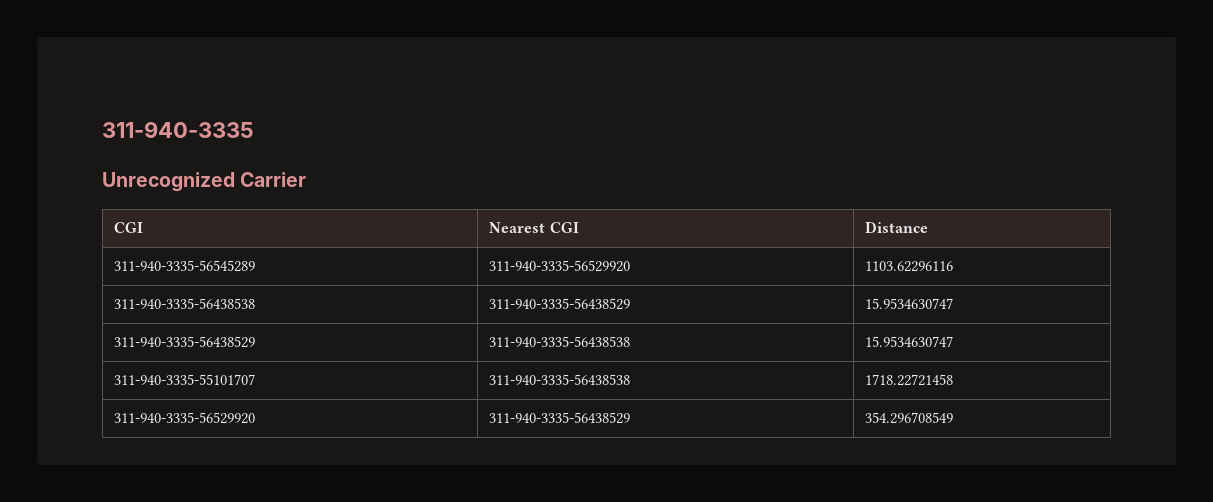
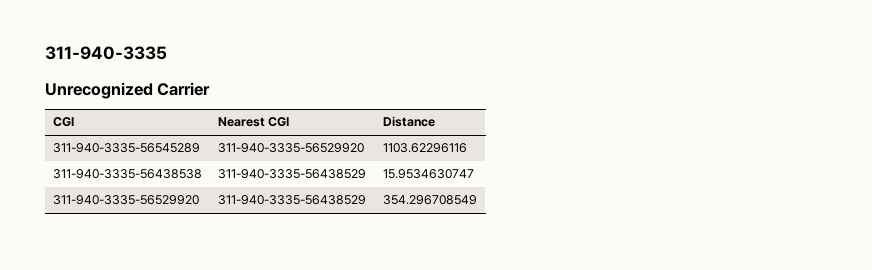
[114,336,256,348] [489,336,631,347] [865,336,954,347] [114,374,256,385] [489,374,631,385] [865,374,954,386] // 311-940-3335-56438529 | 311-940-3335-56438538 | 15.9534630747 // 311-940-3335-55101707 | 311-940-3335-56438538 | 1718.22721458 -> (474, 174) none

